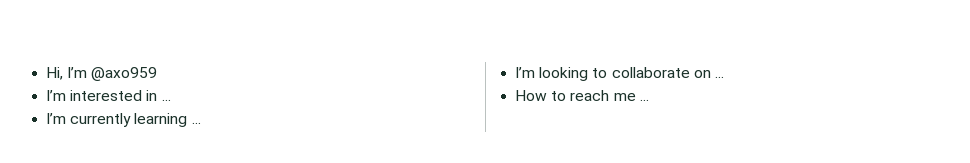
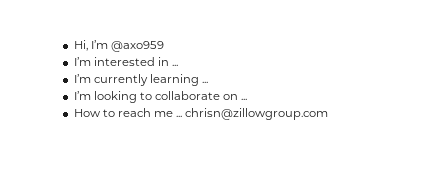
(649, 100) none -> [185,108,329,120] chrisn@zillowgroup.com

